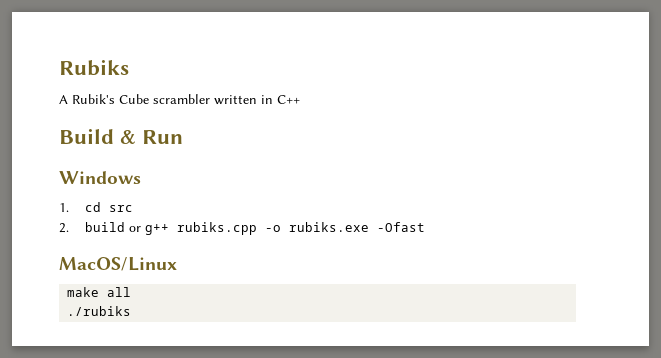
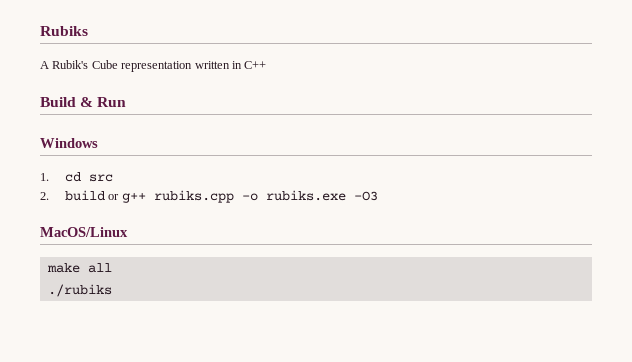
[153,94,210,104] scrambler -> [121,61,193,72] representation
[376,222,425,232] -Ofast -> [353,191,378,201] -O3

